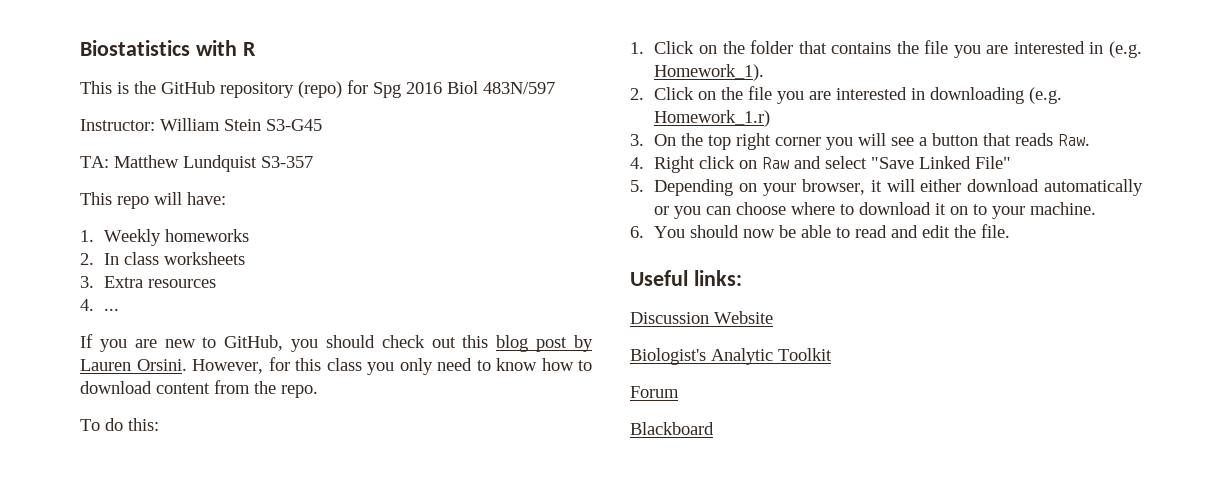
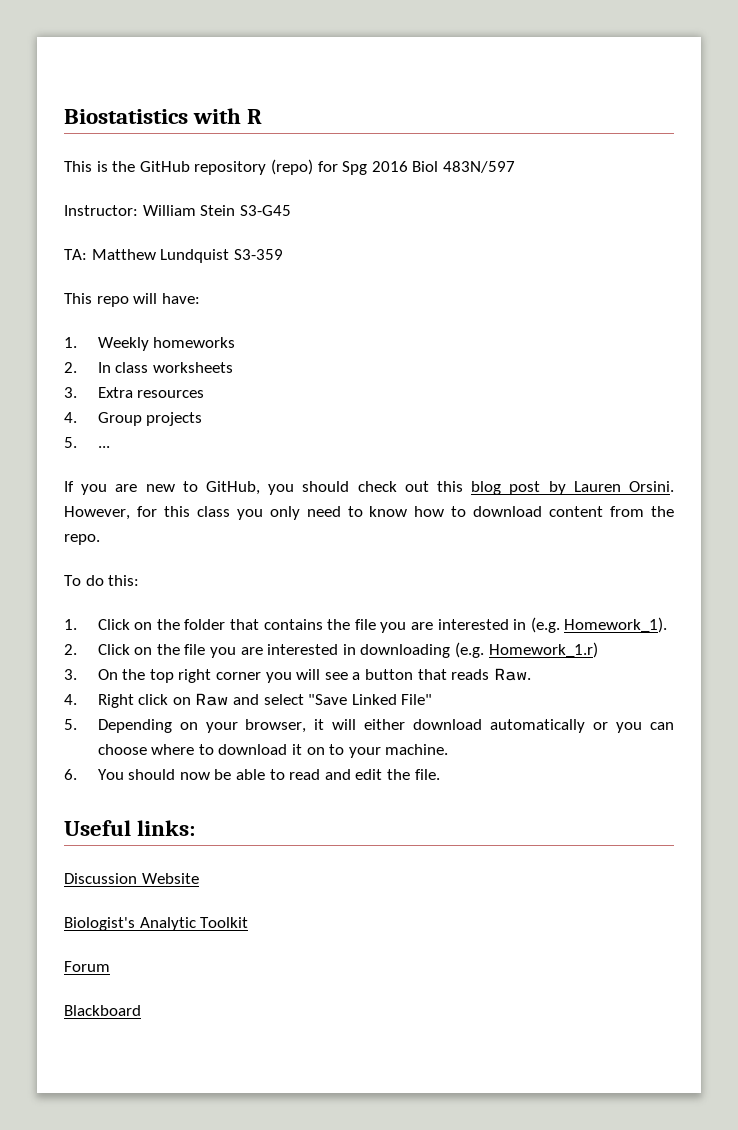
[261,156,313,168] S3-357 -> [233,249,283,260] S3-359
(94, 305) none -> [97,412,203,426] [64,437,77,448] Group projects // 5.

